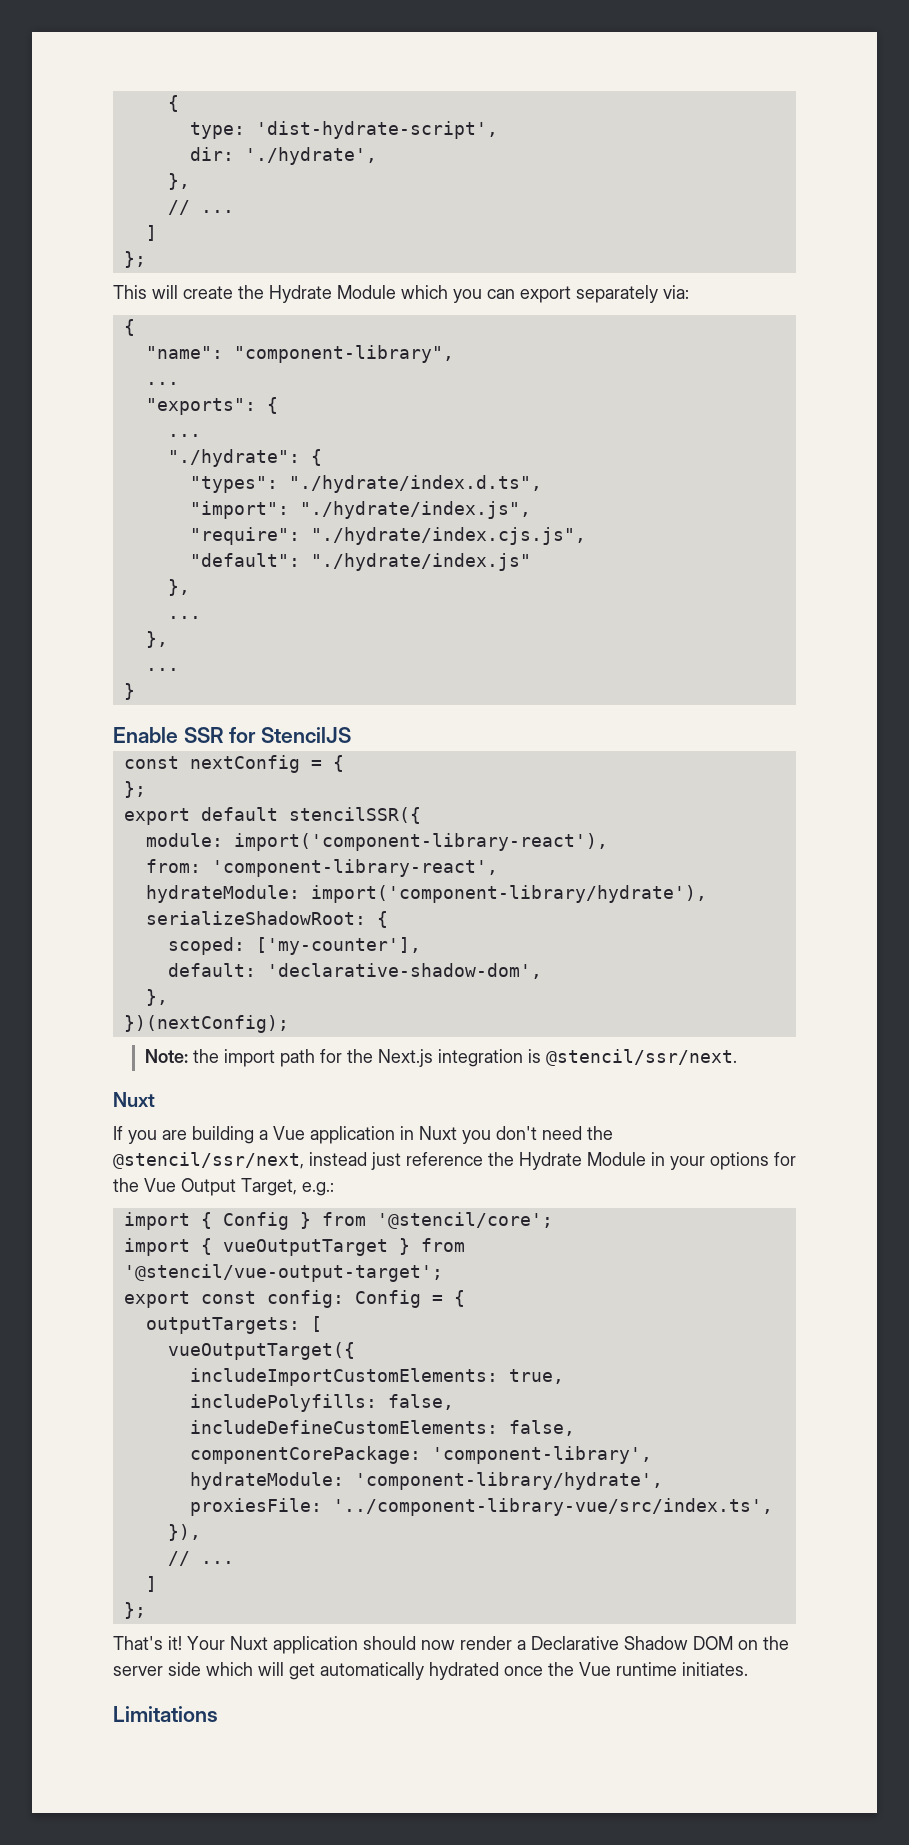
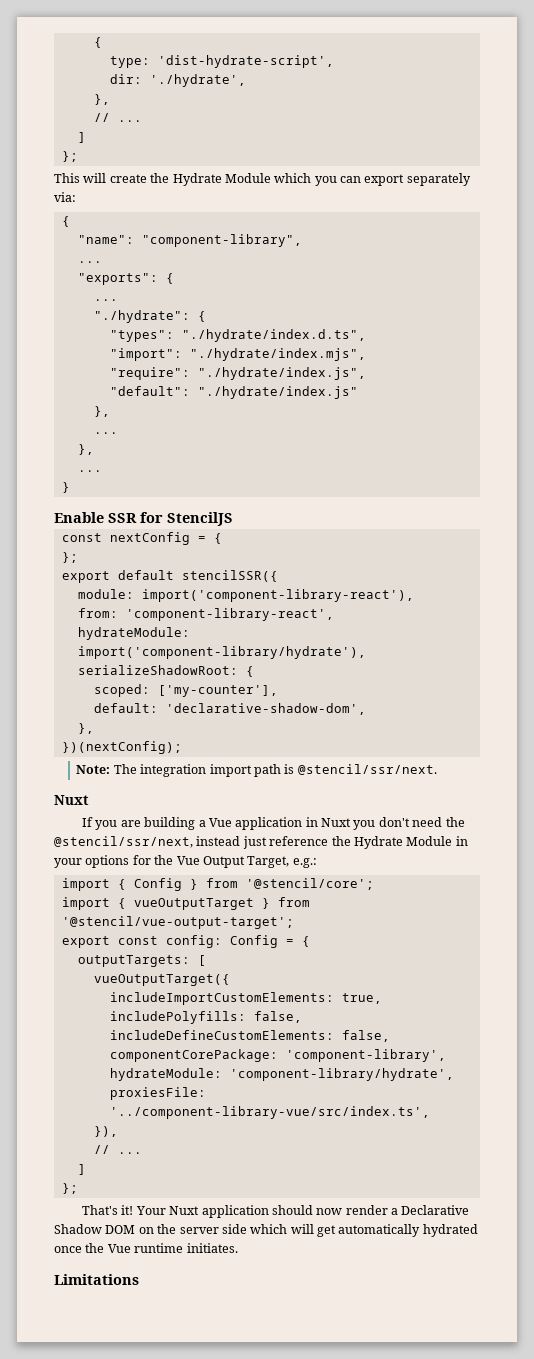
[299,501,531,519] "./hydrate/index.js", -> [189,348,366,361] "./hydrate/index.mjs",
[310,527,586,545] "./hydrate/index.cjs.js", -> [197,367,366,380] "./hydrate/index.js",
[193,1049,524,1067] the import path for the Next.js integration -> [113,764,281,777] The integration import path

